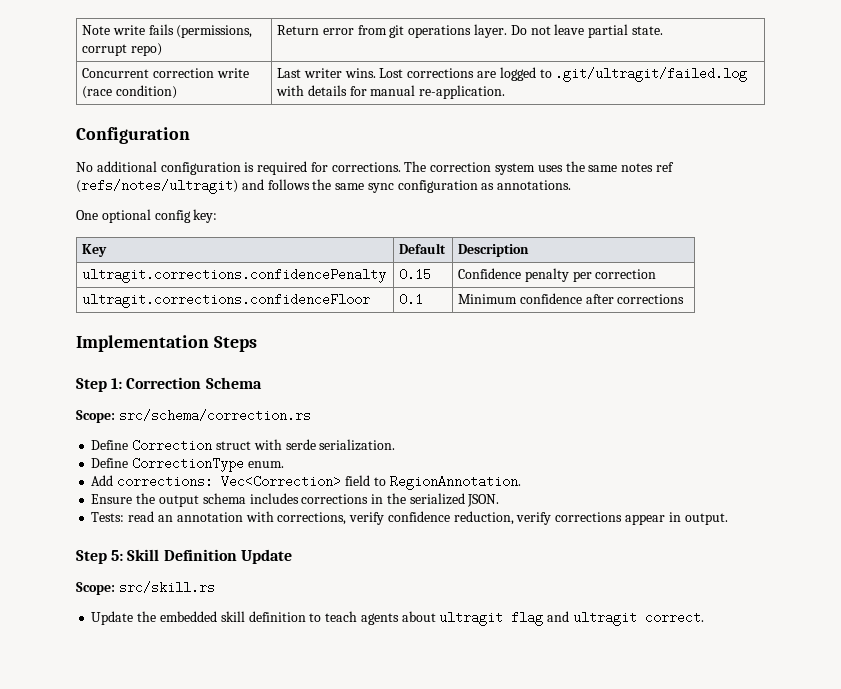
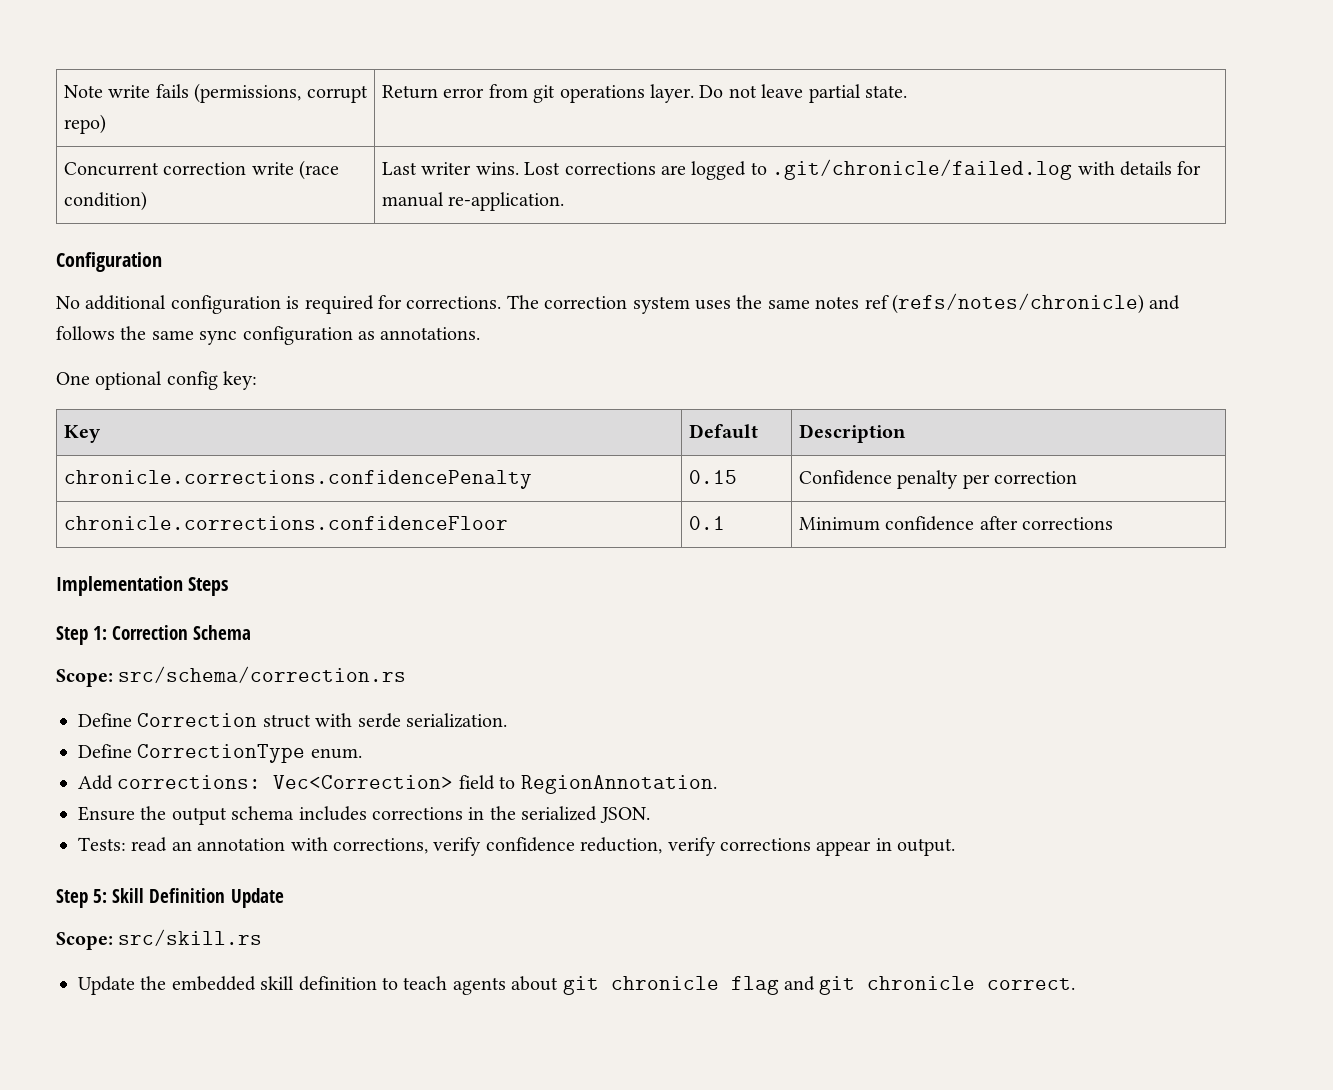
[555,67,748,82] .git/ultragit/failed.log -> [772,159,1073,180] .git/chronicle/failed.log
[76,179,238,194] (refs/notes/ultragit) -> [891,293,1144,314] (refs/notes/chronicle)
[82,268,387,283] ultragit.corrections.confidencePenalty -> [64,470,533,489] chronicle.corrections.confidencePenalty
[82,293,371,308] ultragit.corrections.confidenceFloor -> [64,516,509,530] chronicle.corrections.confidenceFloor
[439,611,637,626] ultragit flag and ultragit -> [562,976,976,995] git chronicle flag and git chronicle

